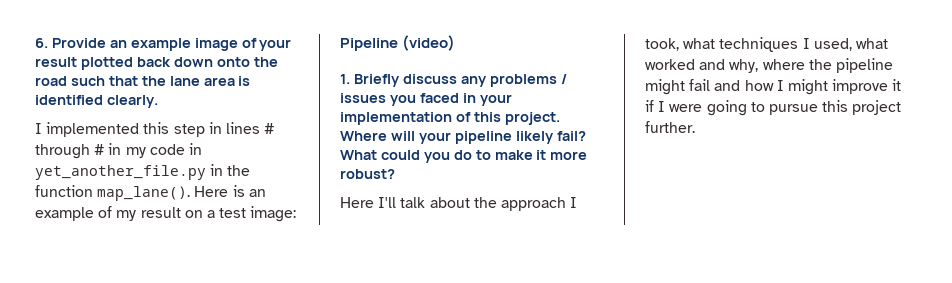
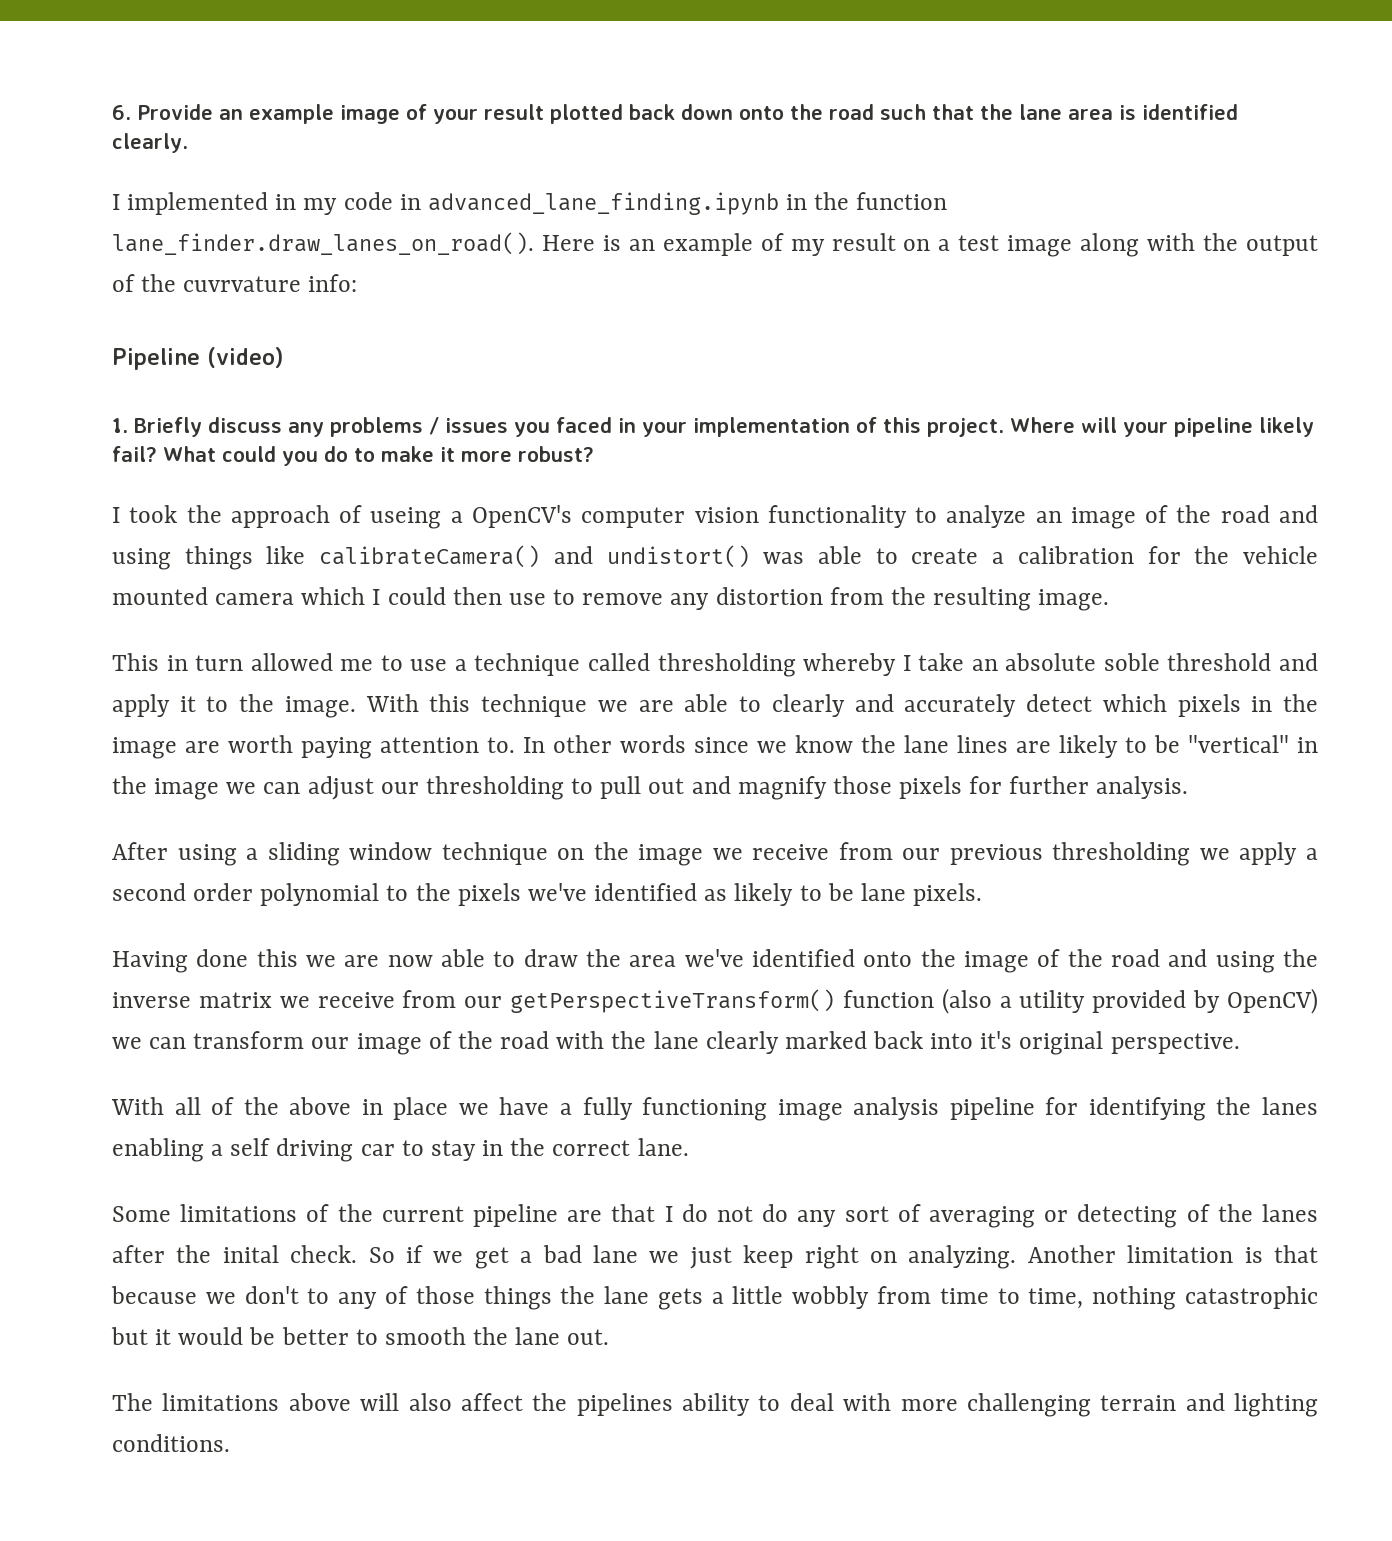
[143,122,275,137] [35,144,105,159] this step in lines # through # -> (269, 203) none
[35,165,206,180] yet_another_file.py -> [427,192,779,215] advanced_lane_finding.ipynb
[97,186,191,201] map_lane(). -> [112,232,534,255] lane_finder.draw_lanes_on_road().
[250,206,297,222] image: -> [1007,233,1318,257] [112,274,358,292] image along with the output of the cuvrvature info:
[340,197,578,211] [645,37,888,52] [645,58,893,73] [645,79,902,95] [645,100,902,116] [645,121,695,133] Here I'll talk about the approach I took, what techniques I used, what worked and why, where the pipeline might fail and how I might improve it if I were going to pursue this project further. -> [112,505,1319,529] [112,545,1318,570] [112,587,1110,611] [112,653,1318,677] [112,694,1318,718] [112,735,1318,759] [112,776,1189,800] [112,842,1318,866] [112,883,983,906] [112,949,1318,973] [112,988,1318,1014] [112,1031,1240,1055] [111,1097,1318,1121] [112,1138,689,1162] [112,1204,1319,1228] [112,1245,1318,1269] [111,1286,1318,1310] [111,1327,610,1345] [112,1393,1318,1417] [112,1434,230,1452] I took the approach of useing a OpenCV's computer vision functionality to analyze an image of the road and using things like calibrateCamera() and undistort() was able to create a calibration for the vehicle mounted camera which I could then use to remove any distortion from the resulting image. // This in turn allowed me to use a technique called thresholding whereby I take an absolute soble threshold and apply it to the image. With this technique we are able to clearly and accurately detect which pixels in the image are worth paying attention to. In other words since we know the lane lines are likely to be "vertical" in the image we can adjust our thresholding to pull out and magnify those pixels for further analysis. // After using a sliding window technique on the image we receive from our previous thresholding we apply a second order polynomial to the pixels we've identified as likely to be lane pixels. // Having done this we are now able to draw the area we've identified onto the image of the road and using the inverse matrix we receive from our getPerspectiveTransform() function (also a utility provided by OpenCV) we can transform our image of the road with the lane clearly marked back into it's original perspective. // With all of the above in place we have a fully functioning image analysis pipeline for identifying the lanes enabling a self driving car to stay in the correct lane. // Some limitations of the current pipeline are that I do not do any sort of averaging or detecting of the lanes after the inital check. So if we get a bad lane we just keep right on analyzing. Another limitation is that because we don't to any of those things the lane gets a little wobbly from time to time, nothing catastrophic but it would be better to smooth the lane out. // The limitations above will also affect the pipelines ability to deal with more challenging terrain and lighting conditions.

